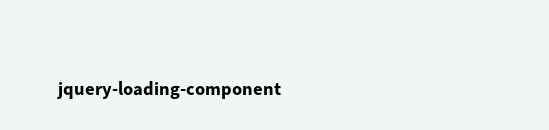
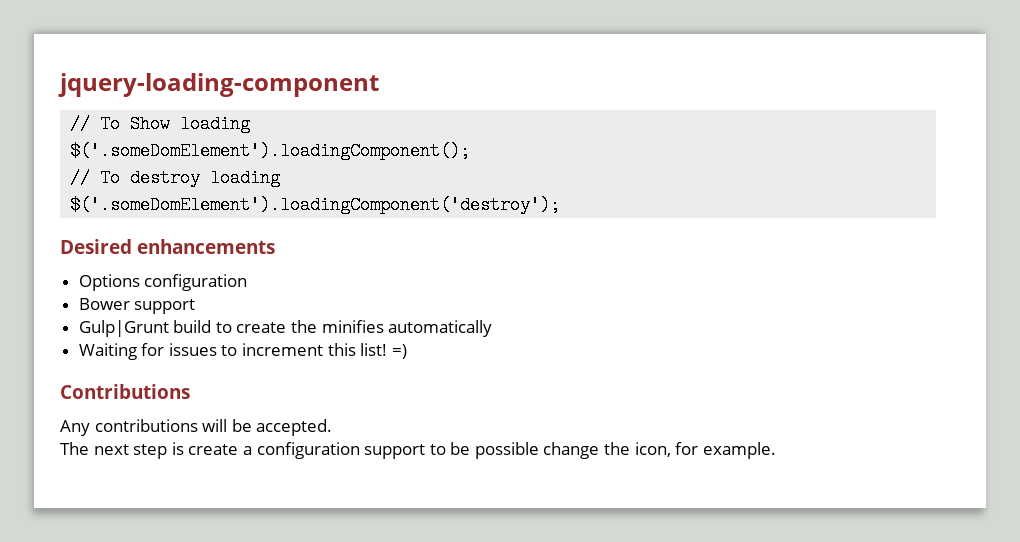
(281, 90) none -> [70,115,251,133] [70,142,471,160] [70,169,281,187] [70,196,561,214] [60,239,276,254] [78,274,248,291] [78,298,196,314] [78,320,493,337] [78,343,407,360] [60,384,190,399] [60,419,333,436] [60,442,776,459] // // To Show loading // $('.someDomElement').loadingComponent(); // // To destroy loading // $('.someDomElement').loadingComponent('destroy'); // Desired enhancements // Options configuration // Bower support // Gulp|Grunt build to create the minifies automatically // Waiting for issues to increment this list! =) // Contributions // Any contributions will be accepted. // The next step is create a configuration support to be possible change the icon, for example.

